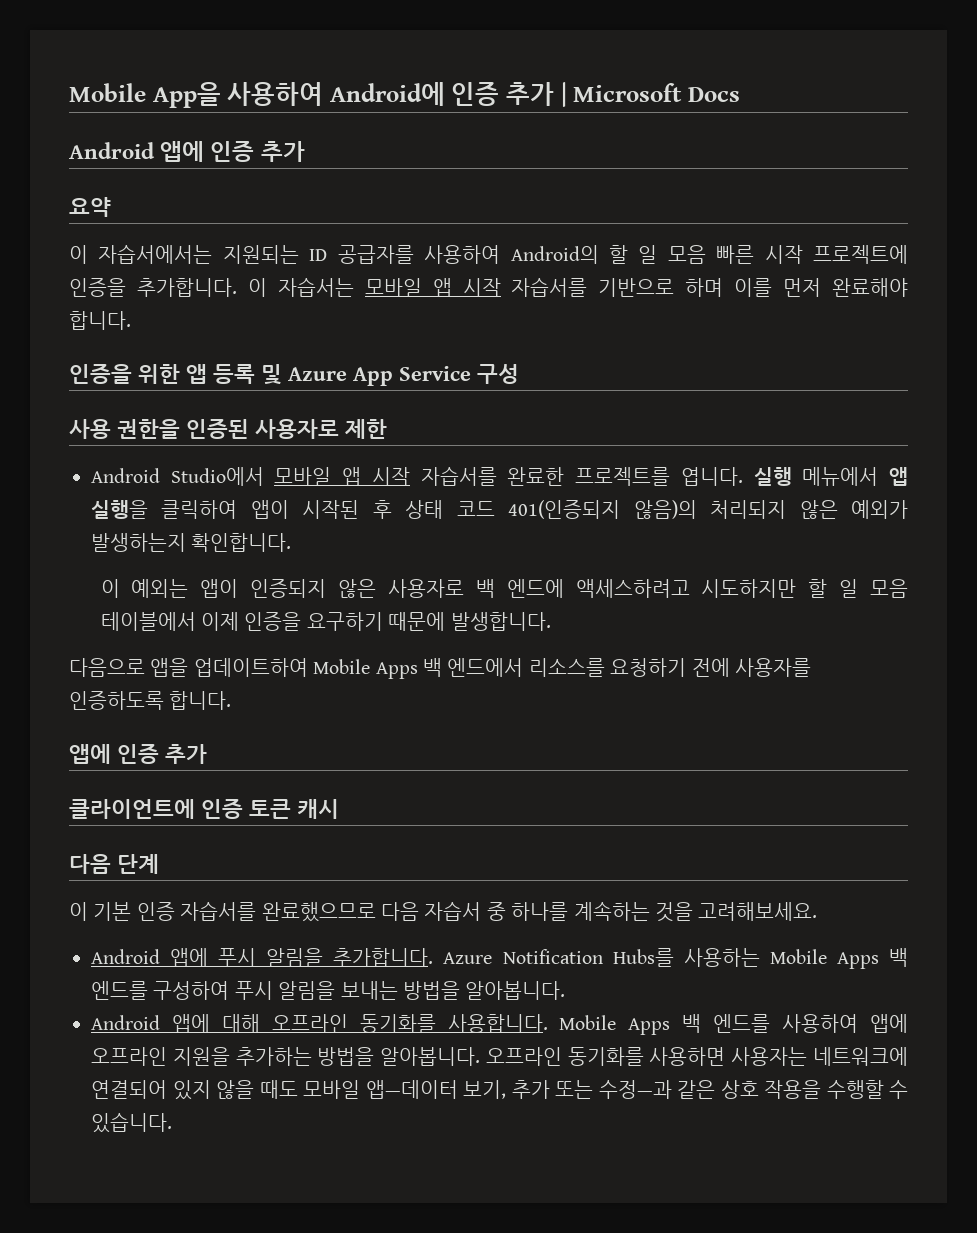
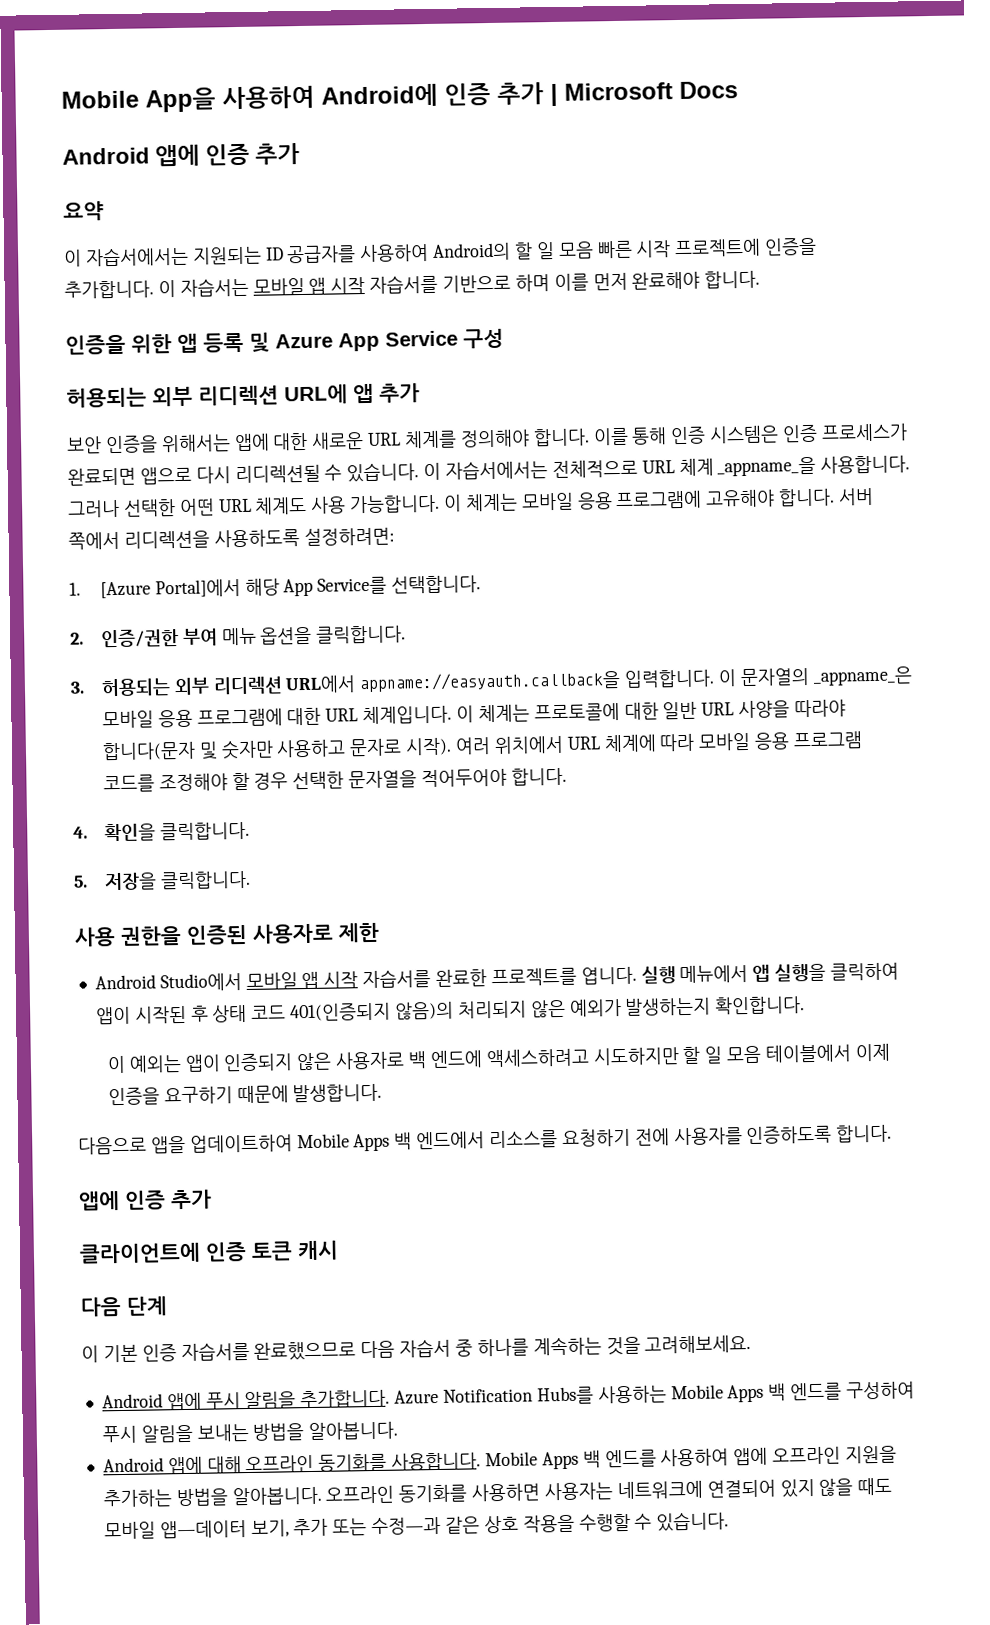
(519, 374) none -> [66,383,420,408] [66,423,908,454] [67,455,911,486] [67,487,875,518] [68,527,395,550] [69,575,482,599] [70,625,407,648] [70,666,913,697] [101,699,846,729] [101,731,863,761] [102,767,567,793] [73,821,250,842] [73,870,251,891] // 허용되는 외부 리디렉션 URL에 앱 추가 // 보안 인증을 위해서는 앱에 대한 새로운 URL 체계를 정의해야 합니다. 이를 통해 인증 시스템은 인증 프로세스가 완료되면 앱으로 다시 리디렉션될 수 있습니다. 이 자습서에서는 전체적으로 URL 체계 _appname_을 사용합니다. 그러나 선택한 어떤 URL 체계도 사용 가능합니다. 이 체계는 모바일 응용 프로그램에 고유해야 합니다. 서버 쪽에서 리디렉션을 사용하도록 설정하려면: // 1. [Azure Portal]에서 해당 App Service를 선택합니다. // 2. 인증/권한 부여 메뉴 옵션을 클릭합니다. // 3. 허용되는 외부 리디렉션 URL에서 appname://easyauth.callback을 입력합니다. 이 문자열의 _appname_은 모바일 응용 프로그램에 대한 URL 체계입니다. 이 체계는 프로토콜에 대한 일반 URL 사양을 따라야 합니다(문자 및 숫자만 사용하고 문자로 시작). 여러 위치에서 URL 체계에 따라 모바일 응용 프로그램 코드를 조정해야 할 경우 선택한 문자열을 적어두어야 합니다. // 4. 확인을 클릭합니다. // 5. 저장을 클릭합니다.

